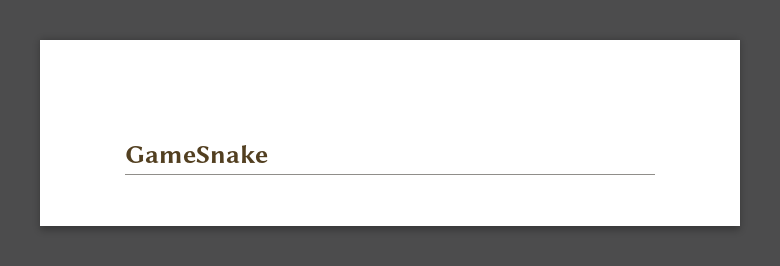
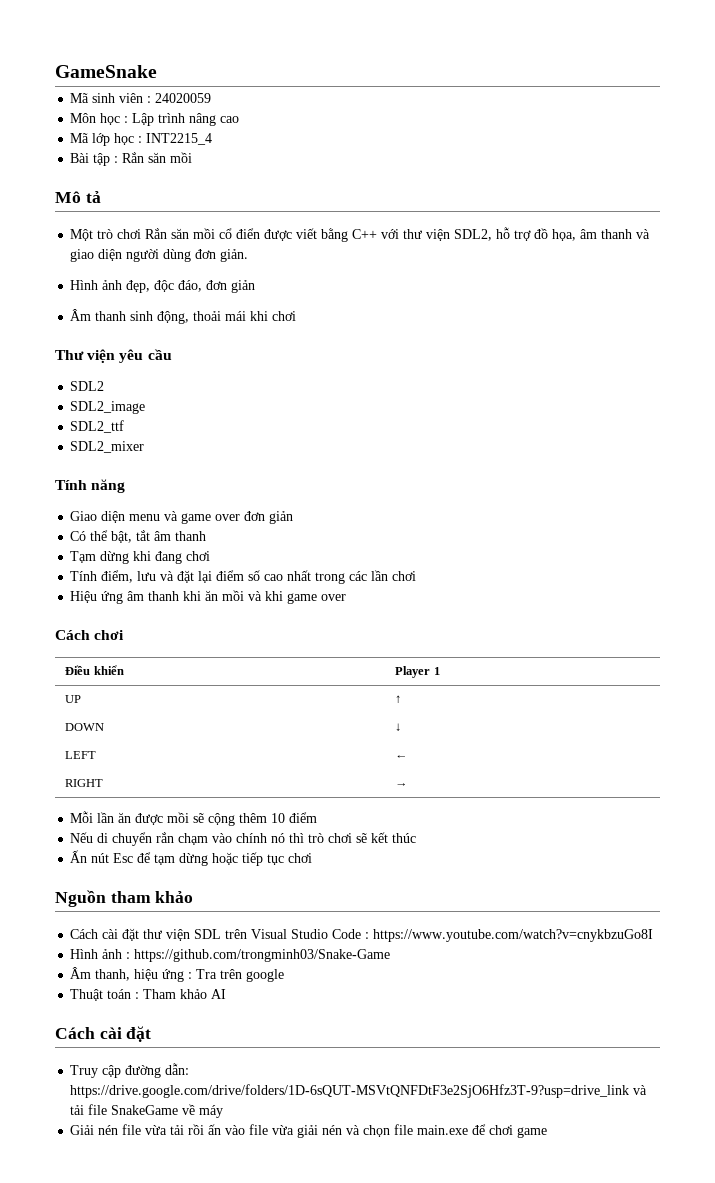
(268, 154) none -> [70,93,212,103] [70,113,240,126] [70,133,213,146] [70,152,193,166] [55,191,101,203] [70,227,651,242] [70,249,249,262] [70,280,256,293] [70,309,297,324] [55,349,172,363] [70,381,105,391] [70,401,146,414] [70,420,125,433] [70,441,145,453] [55,479,126,493] [70,511,294,524] [70,530,207,543] [70,551,211,564] [70,570,417,584] [70,590,347,604] [55,630,125,640] [65,665,124,675] [395,666,440,678] [65,695,82,703] [395,695,402,703] [65,723,105,731] [395,723,402,731] [65,751,97,759] [395,755,409,759] [65,779,104,787] [395,783,409,787] [70,811,318,826] [70,832,417,846] [70,850,313,866] [55,890,194,907] [70,928,654,942] [70,949,391,962] [70,967,285,982] [70,989,227,1001] [55,1026,152,1042] [70,1063,190,1078] [70,1084,648,1098] [70,1104,224,1118] [70,1124,548,1138] // Mã sinh viên : 24020059 // Môn học : Lập trình nâng cao // Mã lớp học : INT2215_4 // Bài tập : Rắn săn mồi // Mô tả // Một trò chơi Rắn săn mồi cổ điển được viết bằng C++ với thư viện SDL2, hỗ trợ đồ họa, âm thanh và giao diện người dùng đơn giản. // Hình ảnh đẹp, độc đáo, đơn giản // Âm thanh sinh động, thoải mái khi chơi // Thư viện yêu cầu // SDL2 // SDL2_image // SDL2_ttf // SDL2_mixer // Tính năng // Giao diện menu và game over đơn giản // Có thể bật, tắt âm thanh // Tạm dừng khi đang chơi // Tính điểm, lưu và đặt lại điểm số cao nhất trong các lần chơi // Hiệu ứng âm thanh khi ăn mồi và khi game over // Cách chơi // Điều khiển | Player 1 // UP | ↑ // DOWN | ↓ // LEFT | ← // RIGHT | → // Mỗi lần ăn được mồi sẽ cộng thêm 10 điểm // Nếu di chuyển rắn chạm vào chính nó thì trò chơi sẽ kết thúc // Ấn nút Esc để tạm dừng hoặc tiếp tục chơi // Nguồn tham khảo // Cách cài đặt thư viện SDL trên Visual Studio Code : https://www.youtube.com/watch?v=cnykbzuGo8I // Hình ảnh : https://github.com/trongminh03/Snake-Game // Âm thanh, hiệu ứng : Tra trên google // Thuật toán : Tham khảo AI // Cách cài đặt // Truy cập đường dẫn: https://drive.google.com/drive/folders/1D-6sQUT-MSVtQNFDtF3e2SjO6Hfz3T-9?usp=drive_link và tải file SnakeGame về máy // Giải nén file vừa tải rồi ấn vào file vừa giải nén và chọn file main.exe để chơi game

